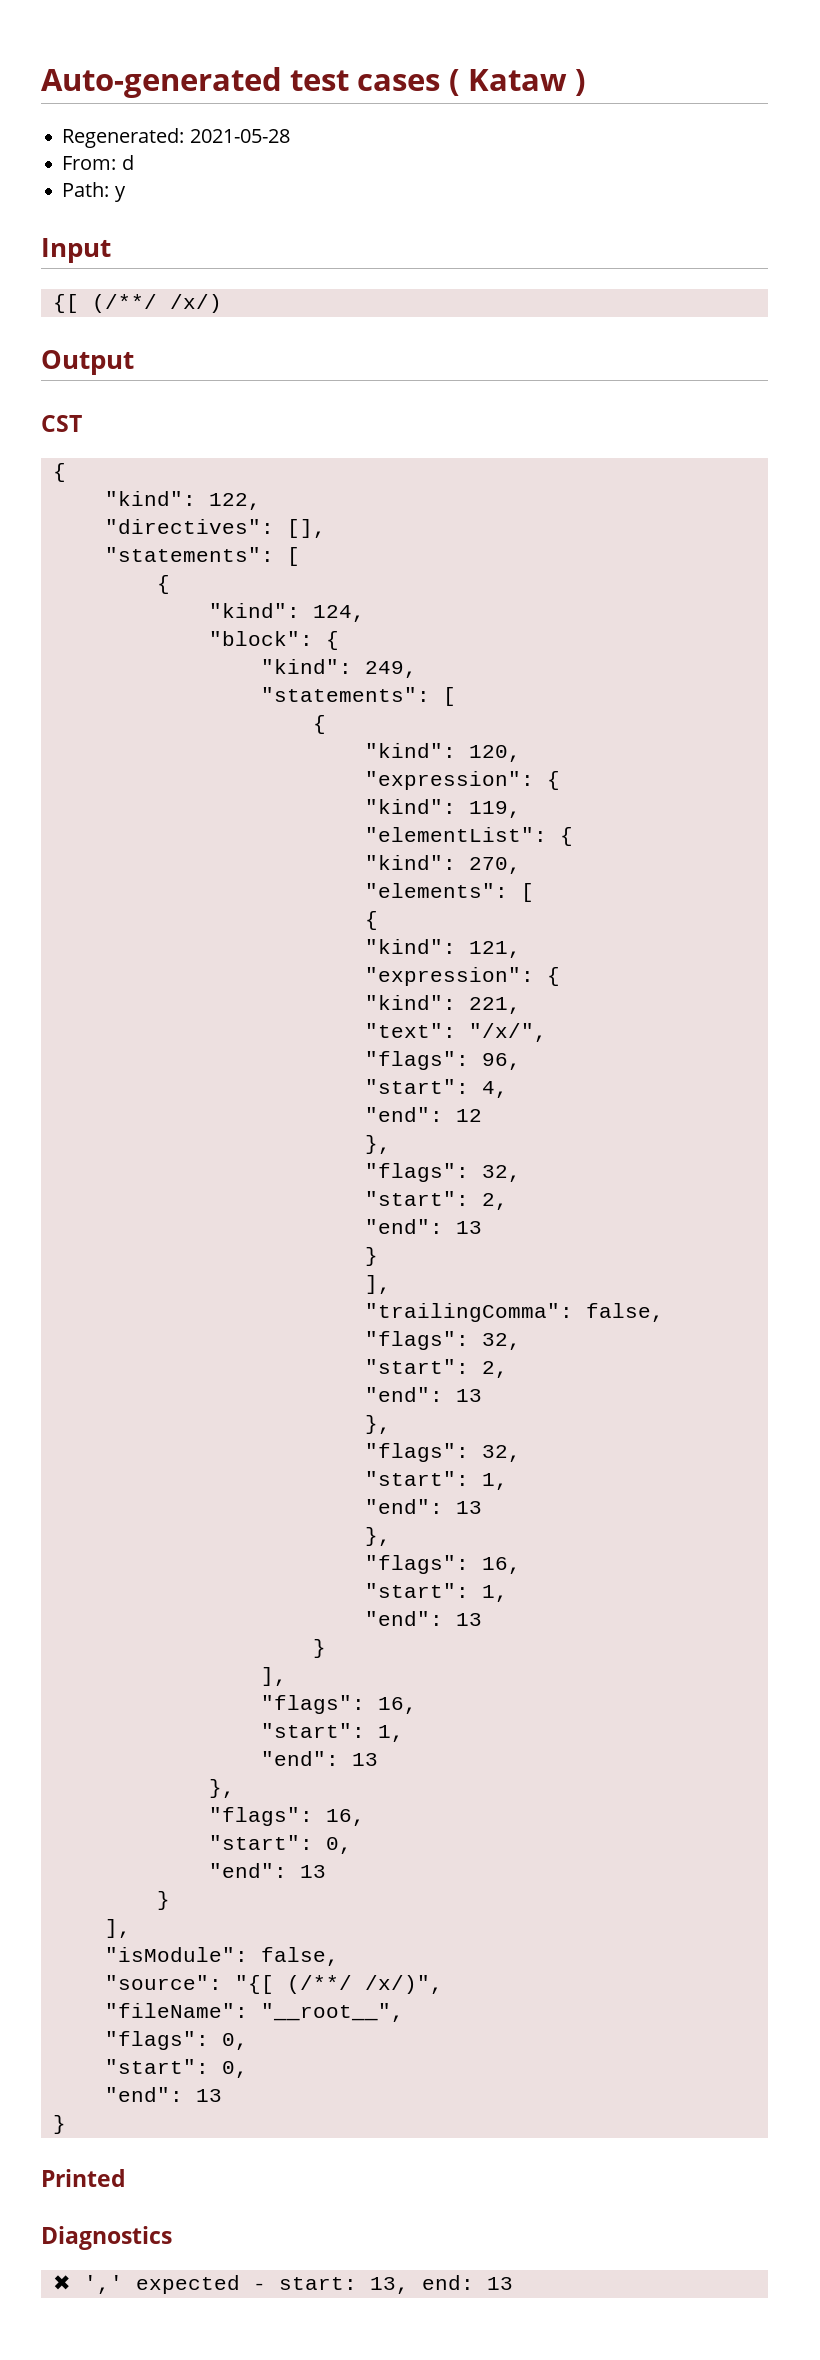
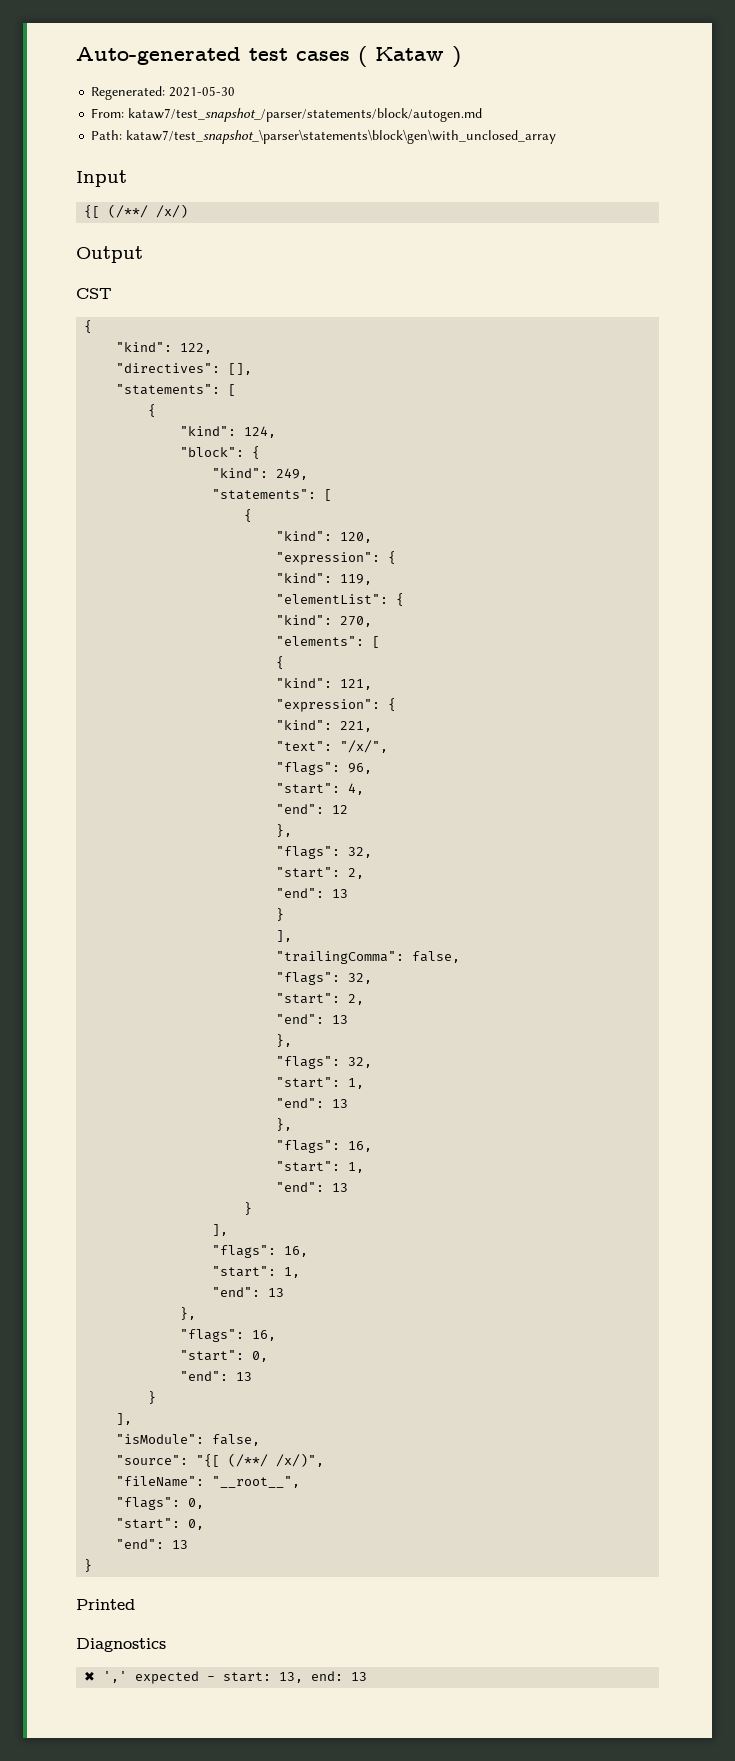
[189,129,290,143] 2021-05-28 -> [169,86,236,97] 2021-05-30
[121,155,134,170] d -> [128,108,483,122] kataw7/test_snapshot_/parser/statements/block/autogen.md
[114,186,126,202] y -> [126,129,557,144] kataw7/test_snapshot_\parser\statements\block\gen\with_unclosed_array

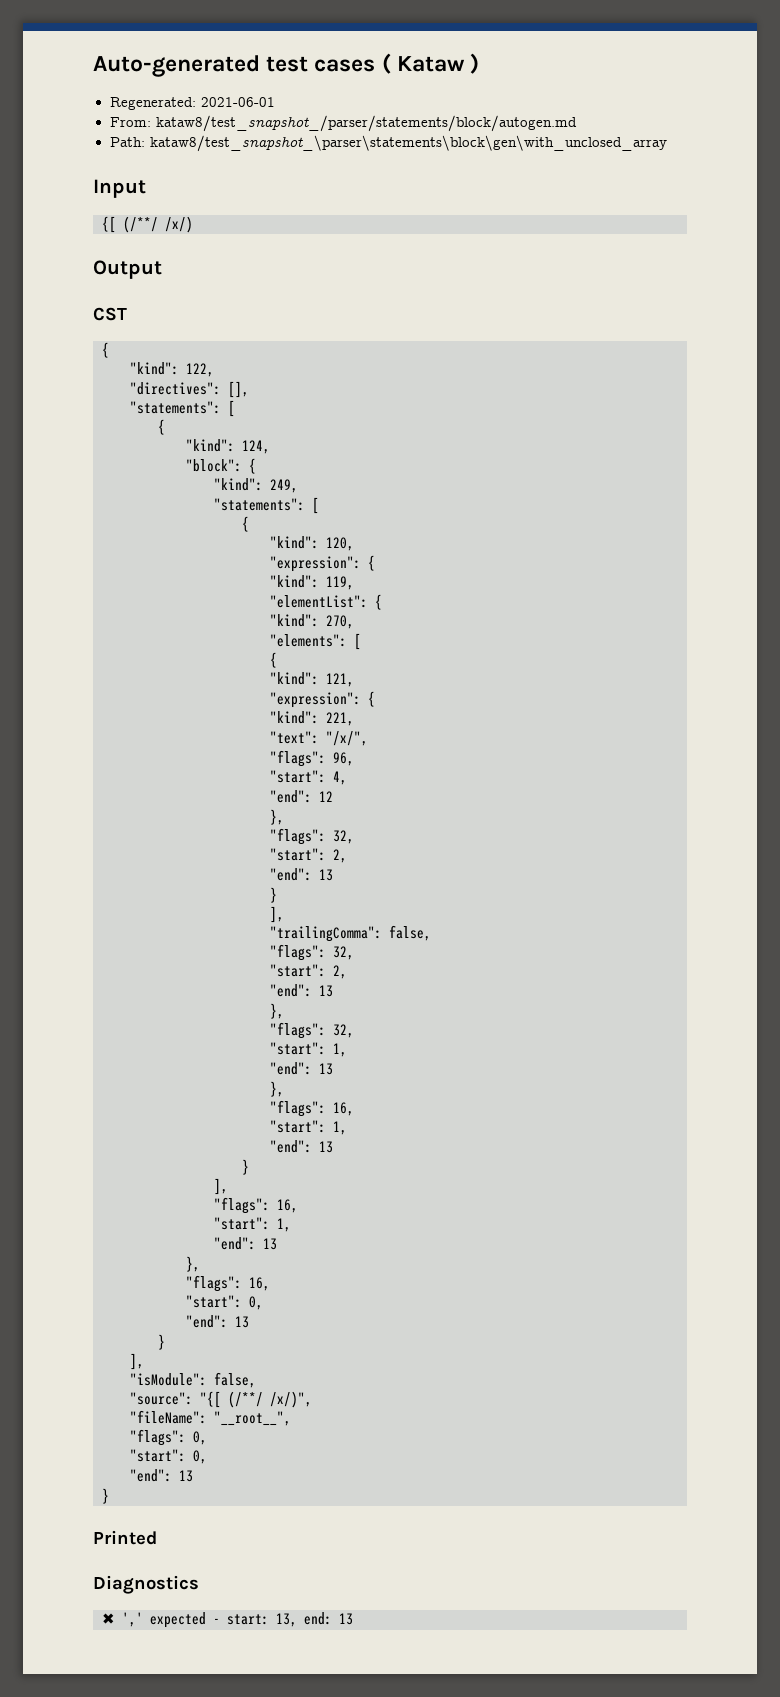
[169,86,236,97] 2021-05-30 -> [200,97,275,107] 2021-06-01
[128,108,483,122] kataw7/test_snapshot_/parser/statements/block/autogen.md -> [155,115,577,132] kataw8/test_snapshot_/parser/statements/block/autogen.md
[126,129,557,144] kataw7/test_snapshot_\parser\statements\block\gen\with_unclosed_array -> [149,135,667,152] kataw8/test_snapshot_\parser\statements\block\gen\with_unclosed_array

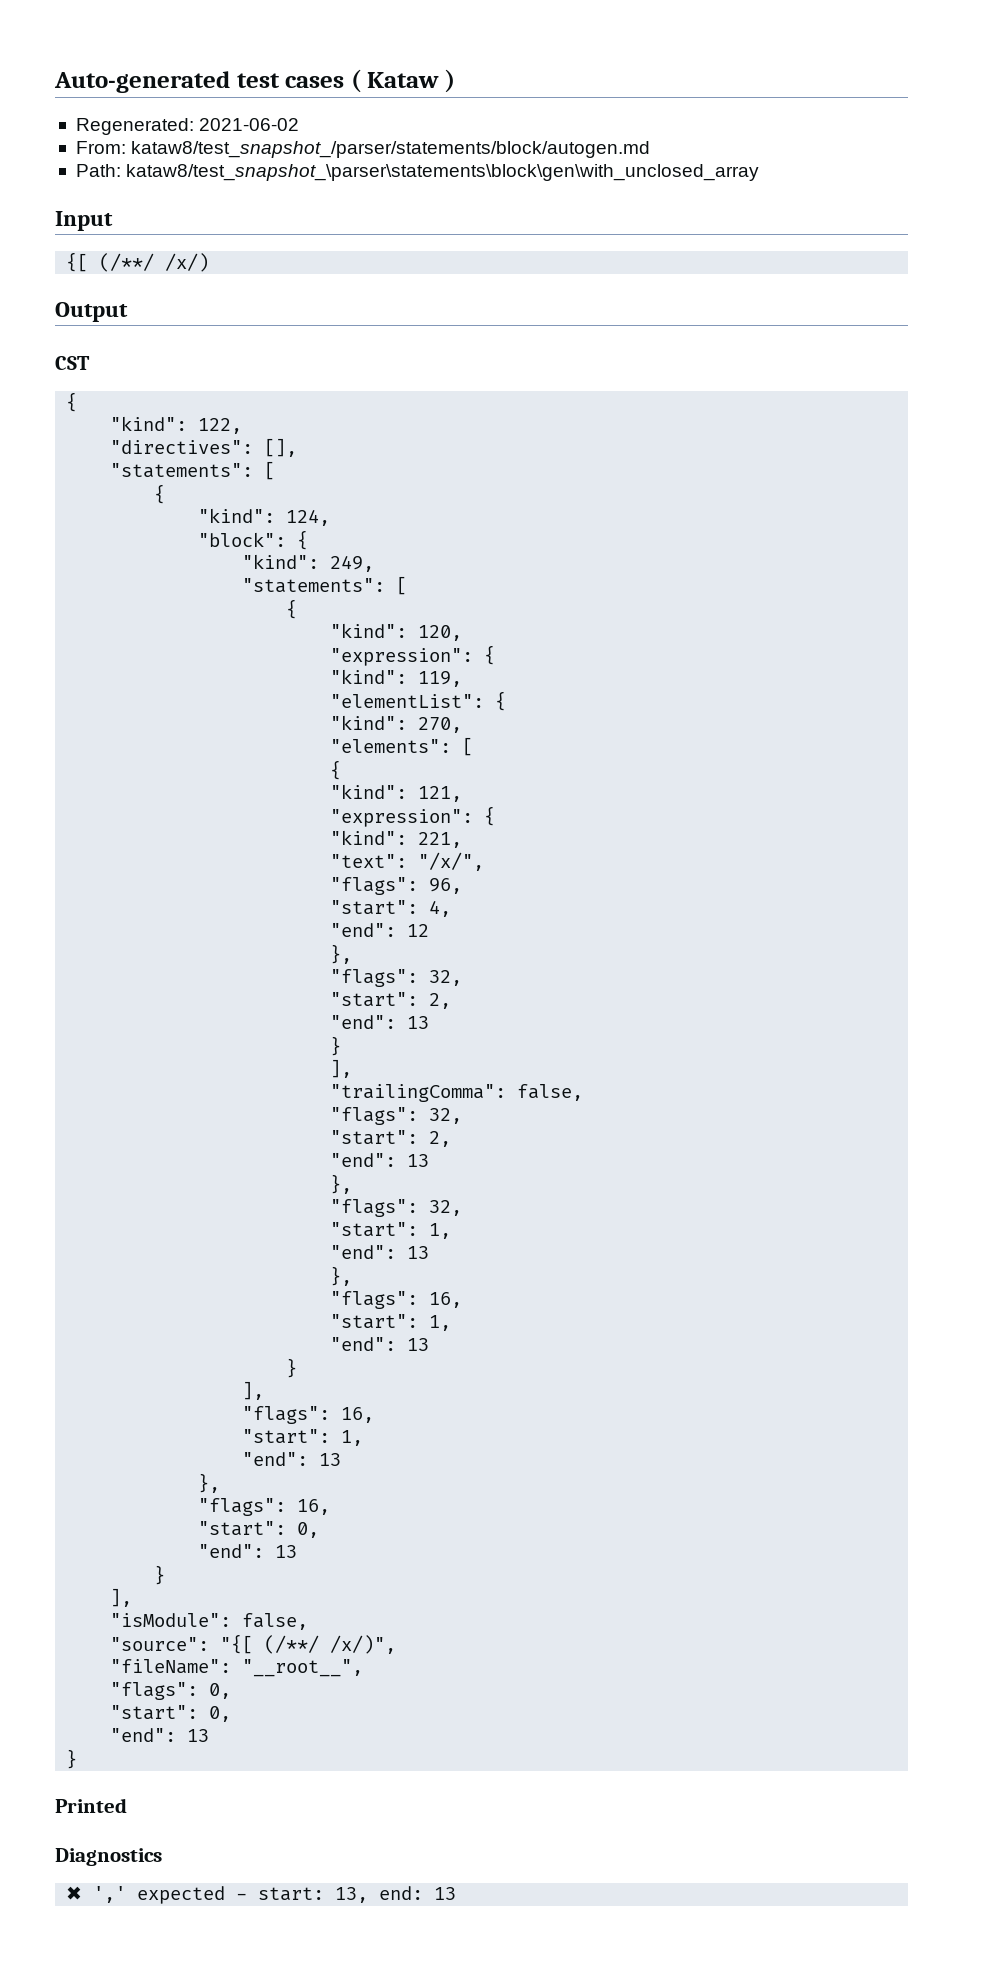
[200,97,275,107] 2021-06-01 -> [199,118,300,131] 2021-06-02

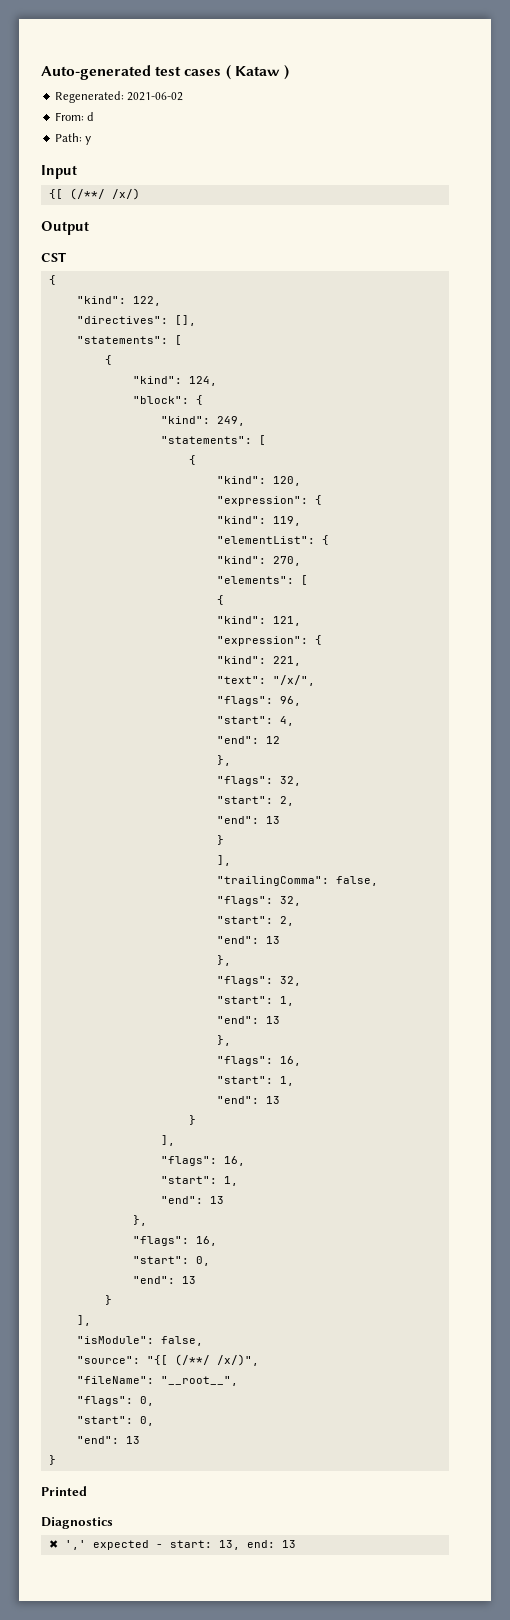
[131,141,651,158] kataw8/test_snapshot_/parser/statements/block/autogen.md -> [87,112,95,121] d
[126,164,760,181] kataw8/test_snapshot_\parser\statements\block\gen\with_unclosed_array -> [85,136,92,145] y

